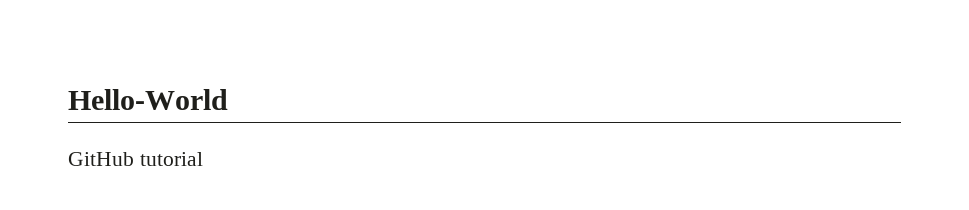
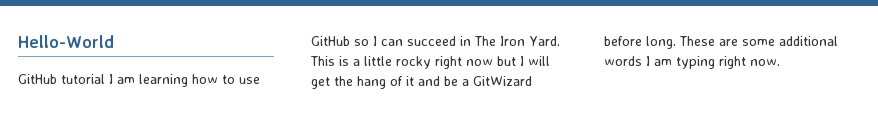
(203, 159) none -> [109,74,260,87] [311,36,560,46] [310,56,550,69] [311,76,532,89] [604,36,838,49] [604,56,780,69] I am learning how to use GitHub so I can succeed in The Iron Yard. This is a little rocky right now but I will get the hang of it and be a GitWizard before long. These are some additional words I am typing right now.

